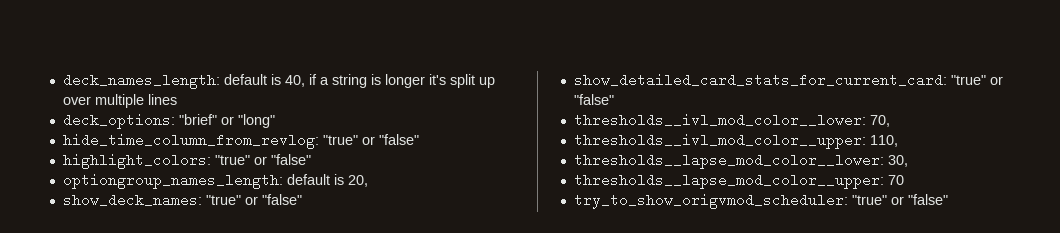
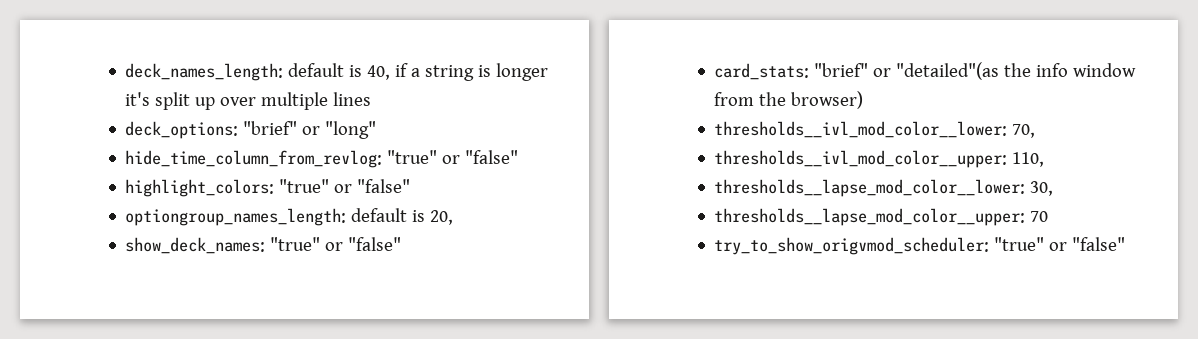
[573,73,1003,87] [573,94,614,105] show_detailed_card_stats_for_current_card: "true" or "false" -> [714,62,1137,80] [714,91,864,109] card_stats: "brief" or "detailed"(as the info window from the browser)

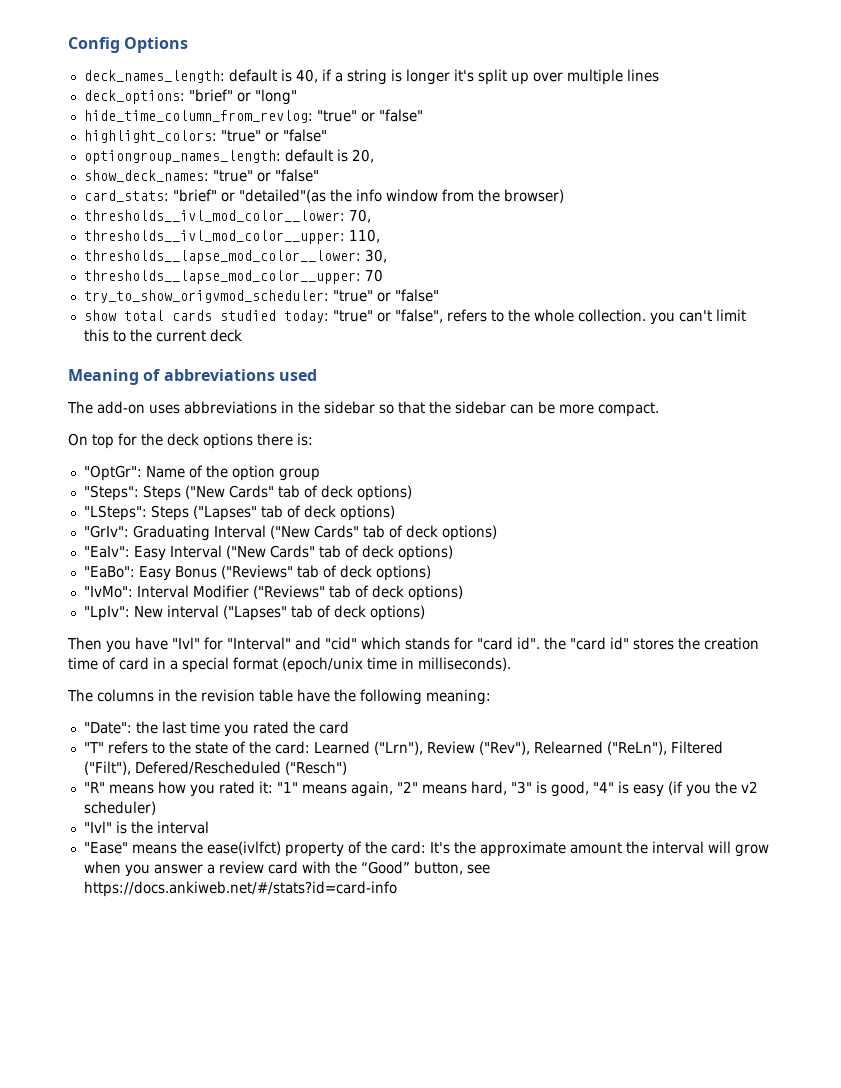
(125, 72) none -> [68,37,189,53] Config Options //
(1126, 244) none -> [83,309,746,325] [83,329,242,342] [68,369,317,385] [67,401,659,417] [68,433,313,449] [83,465,320,481] [83,485,412,501] [83,505,395,521] [83,525,497,541] [83,545,453,561] [83,565,431,581] [83,585,463,601] [83,605,425,621] [67,637,759,653] [68,657,511,673] [67,689,491,705] [83,721,349,737] [83,741,723,755] [83,761,347,775] [83,781,758,797] [83,801,156,815] [83,821,209,834] [83,841,769,857] [83,861,490,877] [83,881,397,897] // show total cards studied today: "true" or "false", refers to the whole collection. you can't limit this to the current deck // Meaning of abbreviations used // The add-on uses abbreviations in the sidebar so that the sidebar can be more compact. // On top for the deck options there is: // "OptGr": Name of the option group // "Steps": Steps ("New Cards" tab of deck options) // "LSteps": Steps ("Lapses" tab of deck options) // "GrIv": Graduating Interval ("New Cards" tab of deck options) // "EaIv": Easy Interval ("New Cards" tab of deck options) // "EaBo": Easy Bonus ("Reviews" tab of deck options) // "IvMo": Interval Modifier ("Reviews" tab of deck options) // "LpIv": New interval ("Lapses" tab of deck options) // Then you have "Ivl" for "Interval" and "cid" which stands for "card id". the "card id" stores the creation time of card in a special format (epoch/unix time in milliseconds). // The columns in the revision table have the following meaning: // "Date": the last time you rated the card // "T" refers to the state of the card: Learned ("Lrn"), Review ("Rev"), Relearned ("ReLn"), Filtered ("Filt"), Defered/Rescheduled ("Resch") // "R" means how you rated it: "1" means again, "2" means hard, "3" is good, "4" is easy (if you the v2 scheduler) // "Ivl" is the interval // "Ease" means the ease(ivlfct) property of the card: It's the approximate amount the interval will grow when you answer a review card with the “Good” button, see https://docs.ankiweb.net/#/stats?id=card-info

